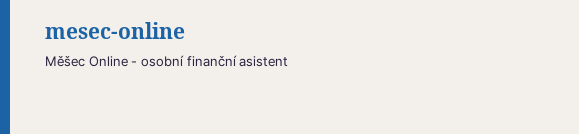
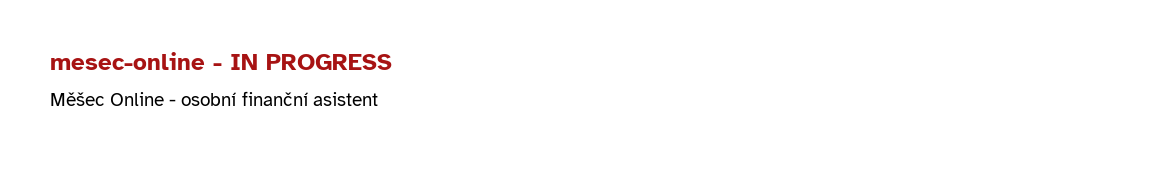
(185, 30) none -> [213,54,392,70] - IN PROGRESS

